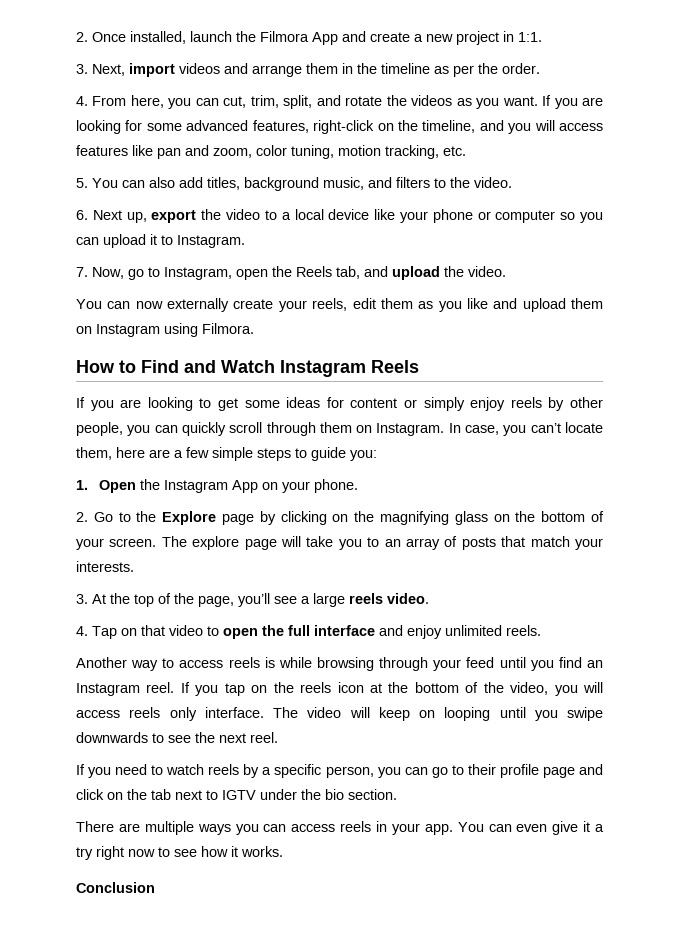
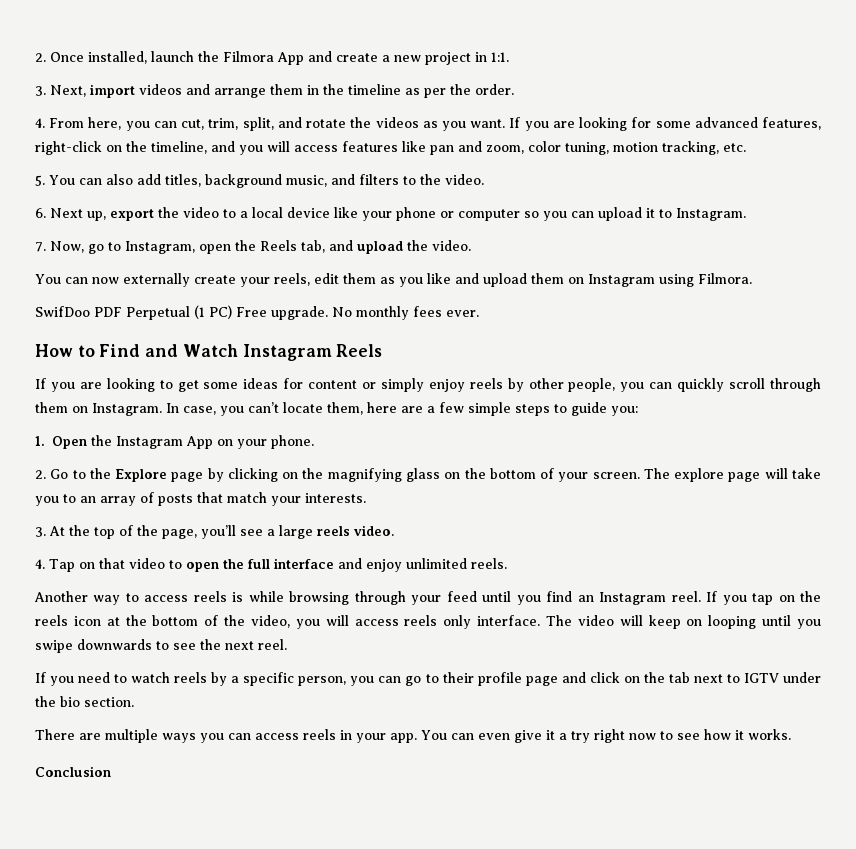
(254, 328) none -> [35,305,479,320] // SwifDoo PDF Perpetual (1 PC) Free upgrade. No monthly fees ever.

